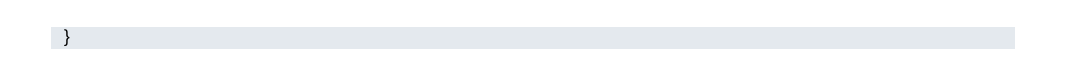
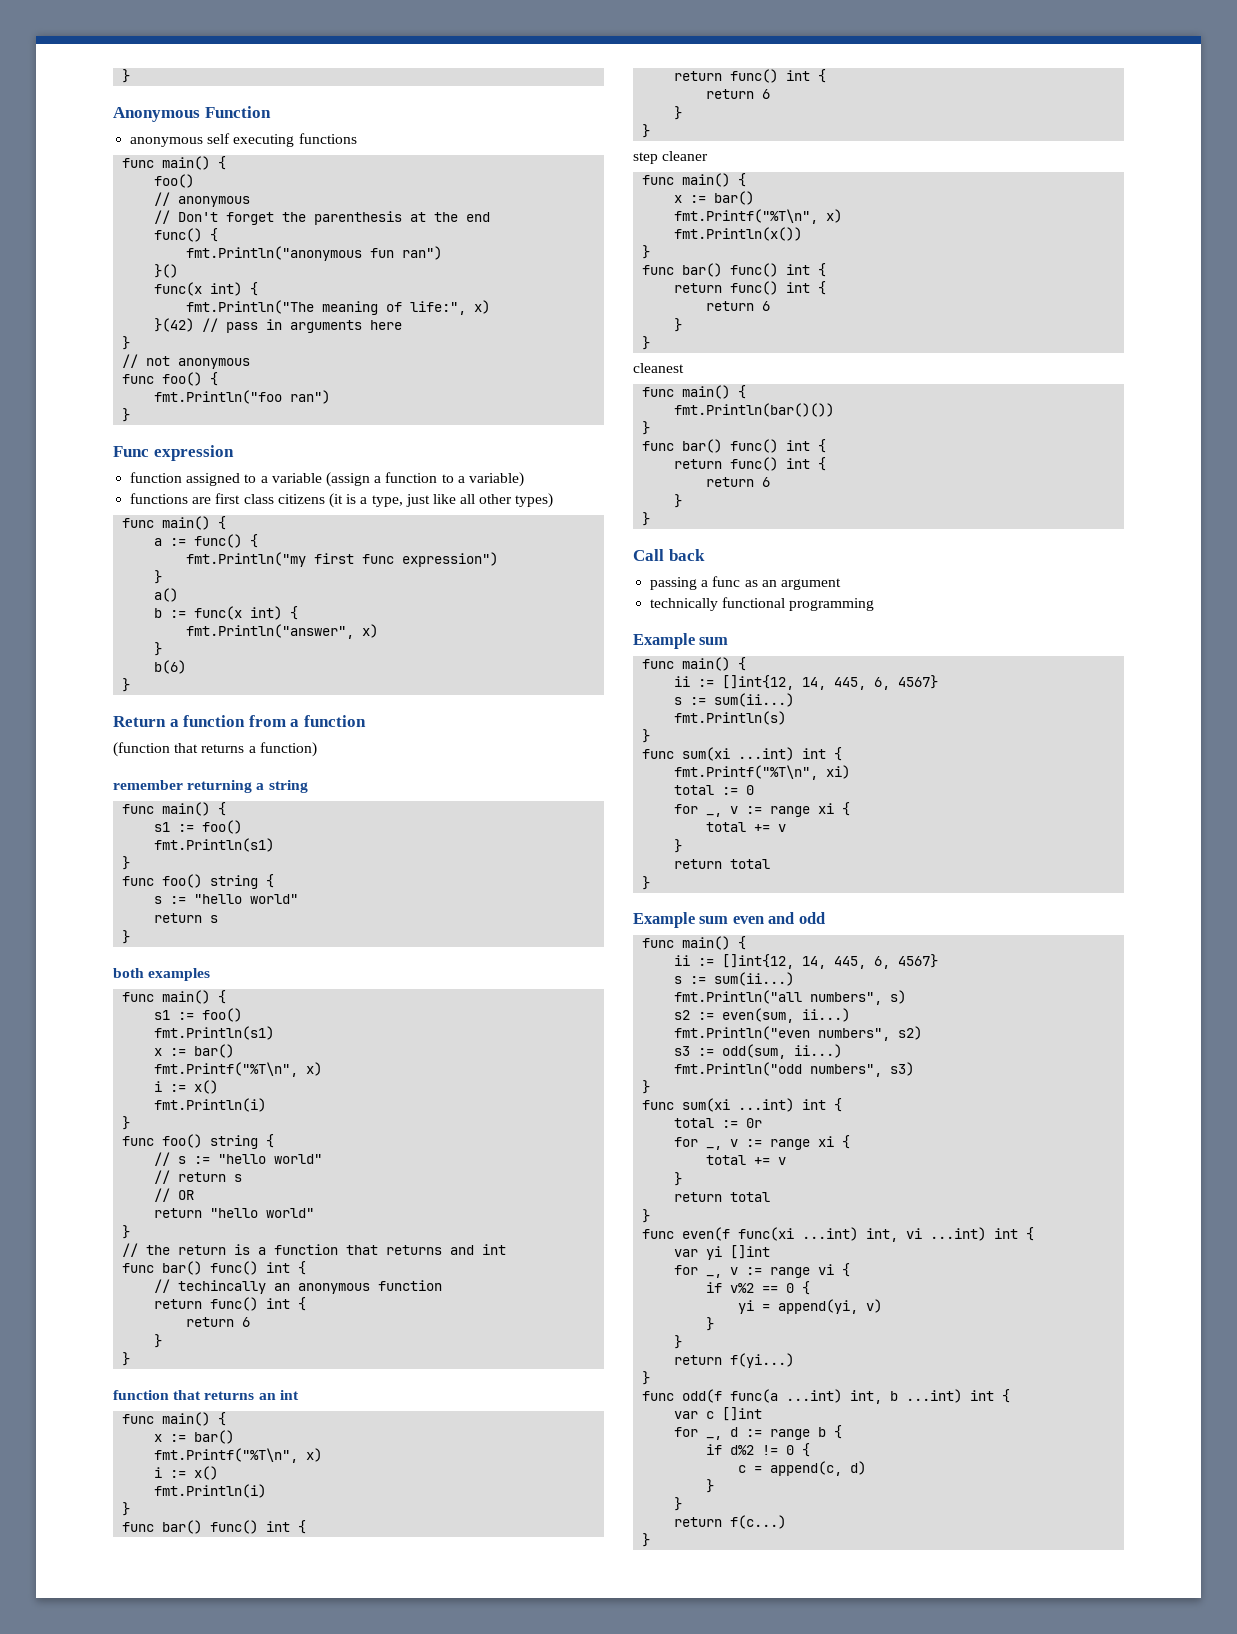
[61,29,72,47] } -> [122,69,131,83] [113,106,271,122] [130,133,357,147] [122,156,227,170] [154,174,195,188] [154,192,251,207] [154,210,491,225] [154,228,219,242] [186,246,443,261] [154,264,179,278] [154,282,259,296] [186,300,491,315] [154,318,403,333] [122,336,131,350] [122,354,251,369] [122,372,219,386] [154,390,331,404] [122,408,131,422] [113,445,234,461] [130,472,524,487] [130,493,554,508] [122,516,227,530] [154,534,259,548] [186,552,499,567] [154,570,163,584] [154,588,179,602] [154,606,299,620] [186,624,379,639] [154,642,163,656] [154,660,187,674] [122,678,131,692] [113,715,366,727] [113,742,317,757] [113,780,308,793] [122,802,227,816] [154,820,243,834] [154,838,275,852] [122,856,131,870] [122,874,275,889] [154,894,299,904] [154,913,219,923] [122,930,131,944] [113,968,211,981] [122,990,227,1004] [154,1008,243,1022] [154,1026,275,1040] [154,1044,235,1058] [154,1062,323,1077] [154,1080,219,1094] [154,1098,267,1112] [122,1116,131,1130] [122,1134,275,1149] [154,1152,323,1166] [154,1170,243,1184] [154,1188,195,1202] [154,1208,315,1218] [122,1225,131,1239] [122,1243,507,1257] [122,1261,307,1275] [154,1279,443,1294] [154,1297,307,1311] [186,1317,251,1327] [154,1334,163,1348] [122,1352,131,1366] [113,1390,299,1400] [122,1412,227,1426] [154,1430,235,1444] [154,1448,323,1463] [154,1466,219,1480] [154,1484,267,1498] [122,1502,131,1516] [122,1520,307,1534] [674,69,827,83] [706,89,771,99] [674,106,683,120] [642,124,651,138] [633,151,709,164] [642,173,747,187] [674,191,755,205] [674,209,843,224] [674,227,803,241] [642,245,651,259] [642,263,827,277] [674,281,827,295] [706,301,771,311] [674,318,683,332] [642,336,651,350] [633,363,684,373] [642,385,747,399] [674,403,835,417] [642,421,651,435] [642,439,827,453] [674,457,827,471] [706,477,771,487] [674,494,683,508] [642,512,651,526] [633,549,705,561] [650,576,841,590] [650,597,875,611] [633,633,729,649] [642,657,747,671] [674,675,939,690] [674,693,795,707] [674,711,787,725] [642,729,651,743] [642,747,843,761] [674,765,851,780] [674,785,755,795] [674,802,851,817] [706,822,787,832] [674,839,683,853] [674,859,771,869] [642,876,651,890] [633,912,825,928] [642,936,747,950] [674,954,939,969] [674,972,795,986] [674,990,907,1005] [674,1008,851,1023] [674,1026,923,1041] [674,1044,843,1059] [674,1062,915,1077] [642,1080,651,1094] [642,1098,843,1112] [674,1118,763,1128] [674,1135,851,1150] [706,1155,787,1165] [674,1172,683,1186] [674,1192,771,1202] [642,1209,651,1223] [642,1227,1035,1242] [674,1245,771,1260] [674,1263,851,1278] [706,1281,811,1295] [738,1299,883,1314] [706,1317,715,1331] [674,1335,683,1349] [674,1353,795,1368] [642,1371,651,1385] [642,1389,1011,1404] [674,1407,763,1421] [674,1425,843,1440] [706,1443,811,1457] [738,1461,867,1476] [706,1479,715,1493] [674,1497,683,1511] [674,1515,787,1529] [642,1533,651,1547] } // Anonymous Function // anonymous self executing functions // func main() { // foo() // // anonymous // // Don't forget the parenthesis at the end // func() { // fmt.Println("anonymous fun ran") // }() // func(x int) { // fmt.Println("The meaning of life:", x) // }(42) // pass in arguments here // } // // not anonymous // func foo() { // fmt.Println("foo ran") // } // Func expression // function assigned to a variable (assign a function to a variable) // functions are first class citizens (it is a type, just like all other types) // func main() { // a := func() { // fmt.Println("my first func expression") // } // a() // b := func(x int) { // fmt.Println("answer", x) // } // b(6) // } // Return a function from a function // (function that returns a function) // remember returning a string // func main() { // s1 := foo() // fmt.Println(s1) // } // func foo() string { // s := "hello world" // return s // } // both examples // func main() { // s1 := foo() // fmt.Println(s1) // x := bar() // fmt.Printf("%T\n", x) // i := x() // fmt.Println(i) // } // func foo() string { // // s := "hello world" // // return s // // OR // return "hello world" // } // // the return is a function that returns and int // func bar() func() int { // // techincally an anonymous function // return func() int { // return 6 // } // } // function that returns an int // func main() { // x := bar() // fmt.Printf("%T\n", x) // i := x() // fmt.Println(i) // } // func bar() func() int { // return func() int { // return 6 // } // } // step cleaner // func main() { // x := bar() // fmt.Printf("%T\n", x) // fmt.Println(x()) // } // func bar() func() int { // return func() int { // return 6 // } // } // cleanest // func main() { // fmt.Println(bar()()) // } // func bar() func() int { // return func() int { // return 6 // } // } // Call back // passing a func as an argument // technically functional programming // Example sum // func main() { // ii := []int{12, 14, 445, 6, 4567} // s := sum(ii...) // fmt.Println(s) // } // func sum(xi ...int) int { // fmt.Printf("%T\n", xi) // total := 0 // for _, v := range xi { // total += v // } // return total // } // Example sum even and odd // func main() { // ii := []int{12, 14, 445, 6, 4567} // s := sum(ii...) // fmt.Println("all numbers", s) // s2 := even(sum, ii...) // fmt.Println("even numbers", s2) // s3 := odd(sum, ii...) // fmt.Println("odd numbers", s3) // } // func sum(xi ...int) int { // total := 0r // for _, v := range xi { // total += v // } // return total // } // func even(f func(xi ...int) int, vi ...int) int { // var yi []int // for _, v := range vi { // if v%2 == 0 { // yi = append(yi, v) // } // } // return f(yi...) // } // func odd(f func(a ...int) int, b ...int) int { // var c []int // for _, d := range b { // if d%2 != 0 { // c = append(c, d) // } // } // return f(c...) // }

